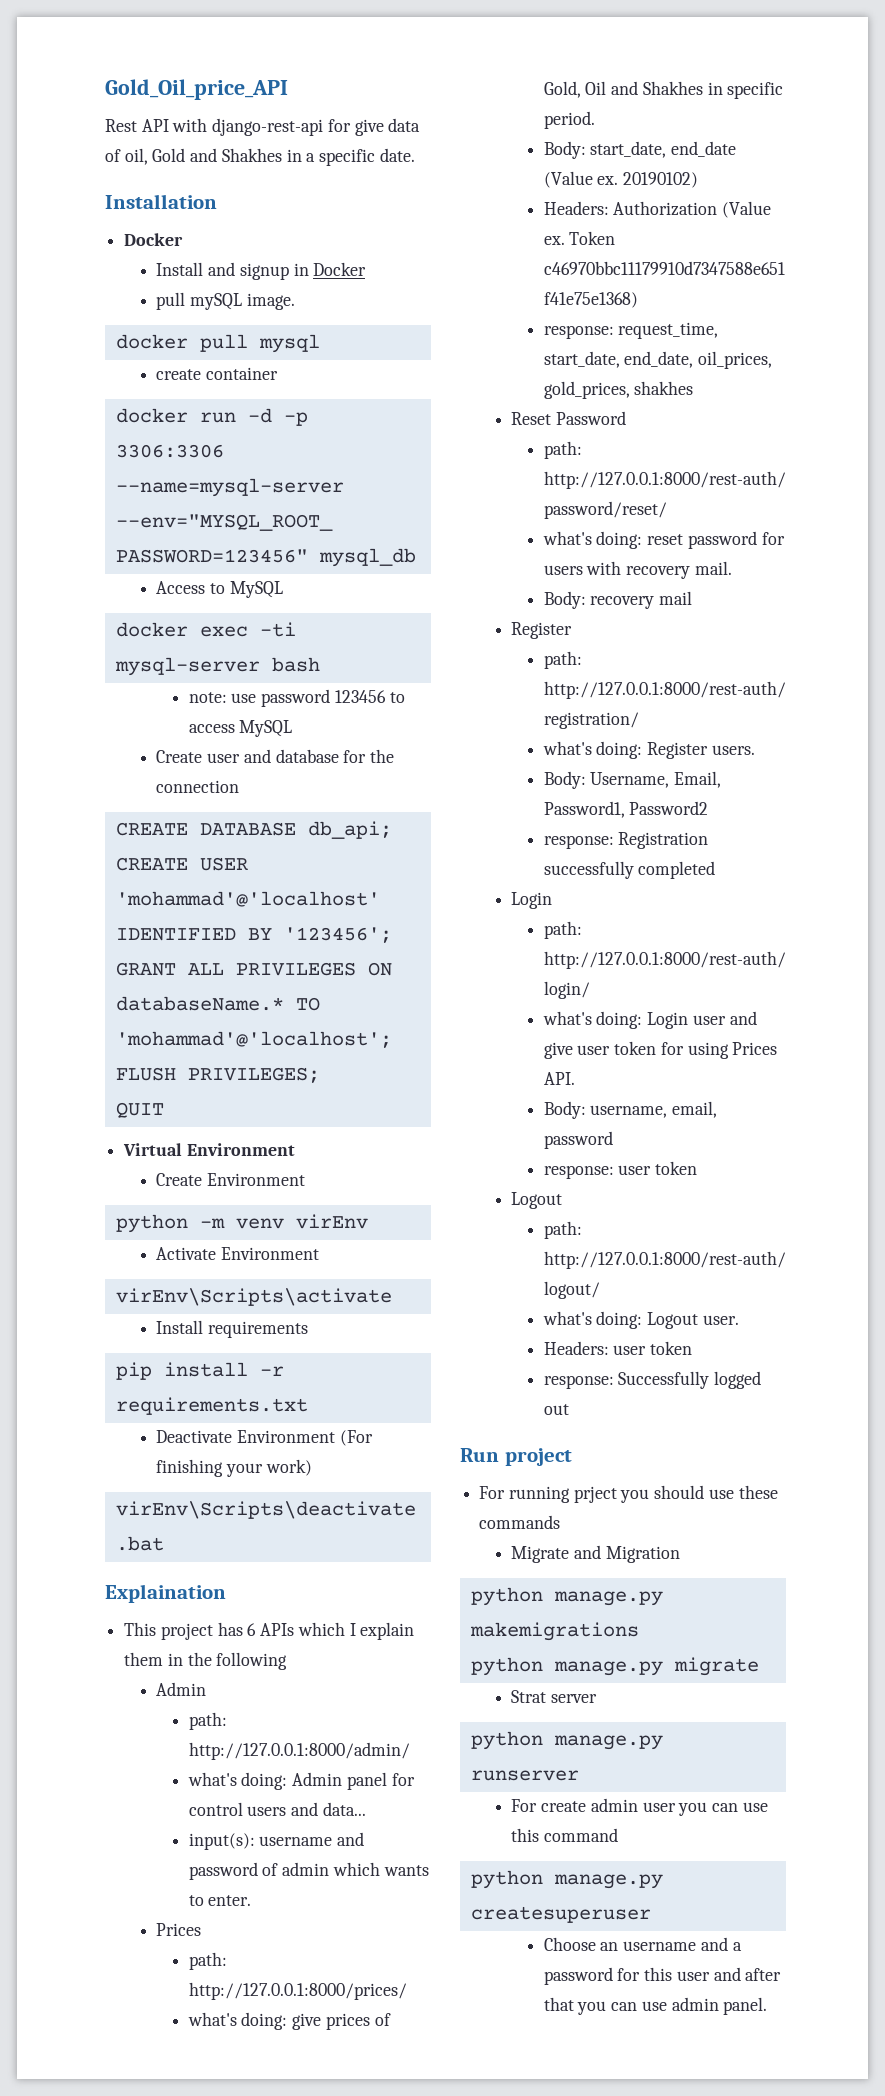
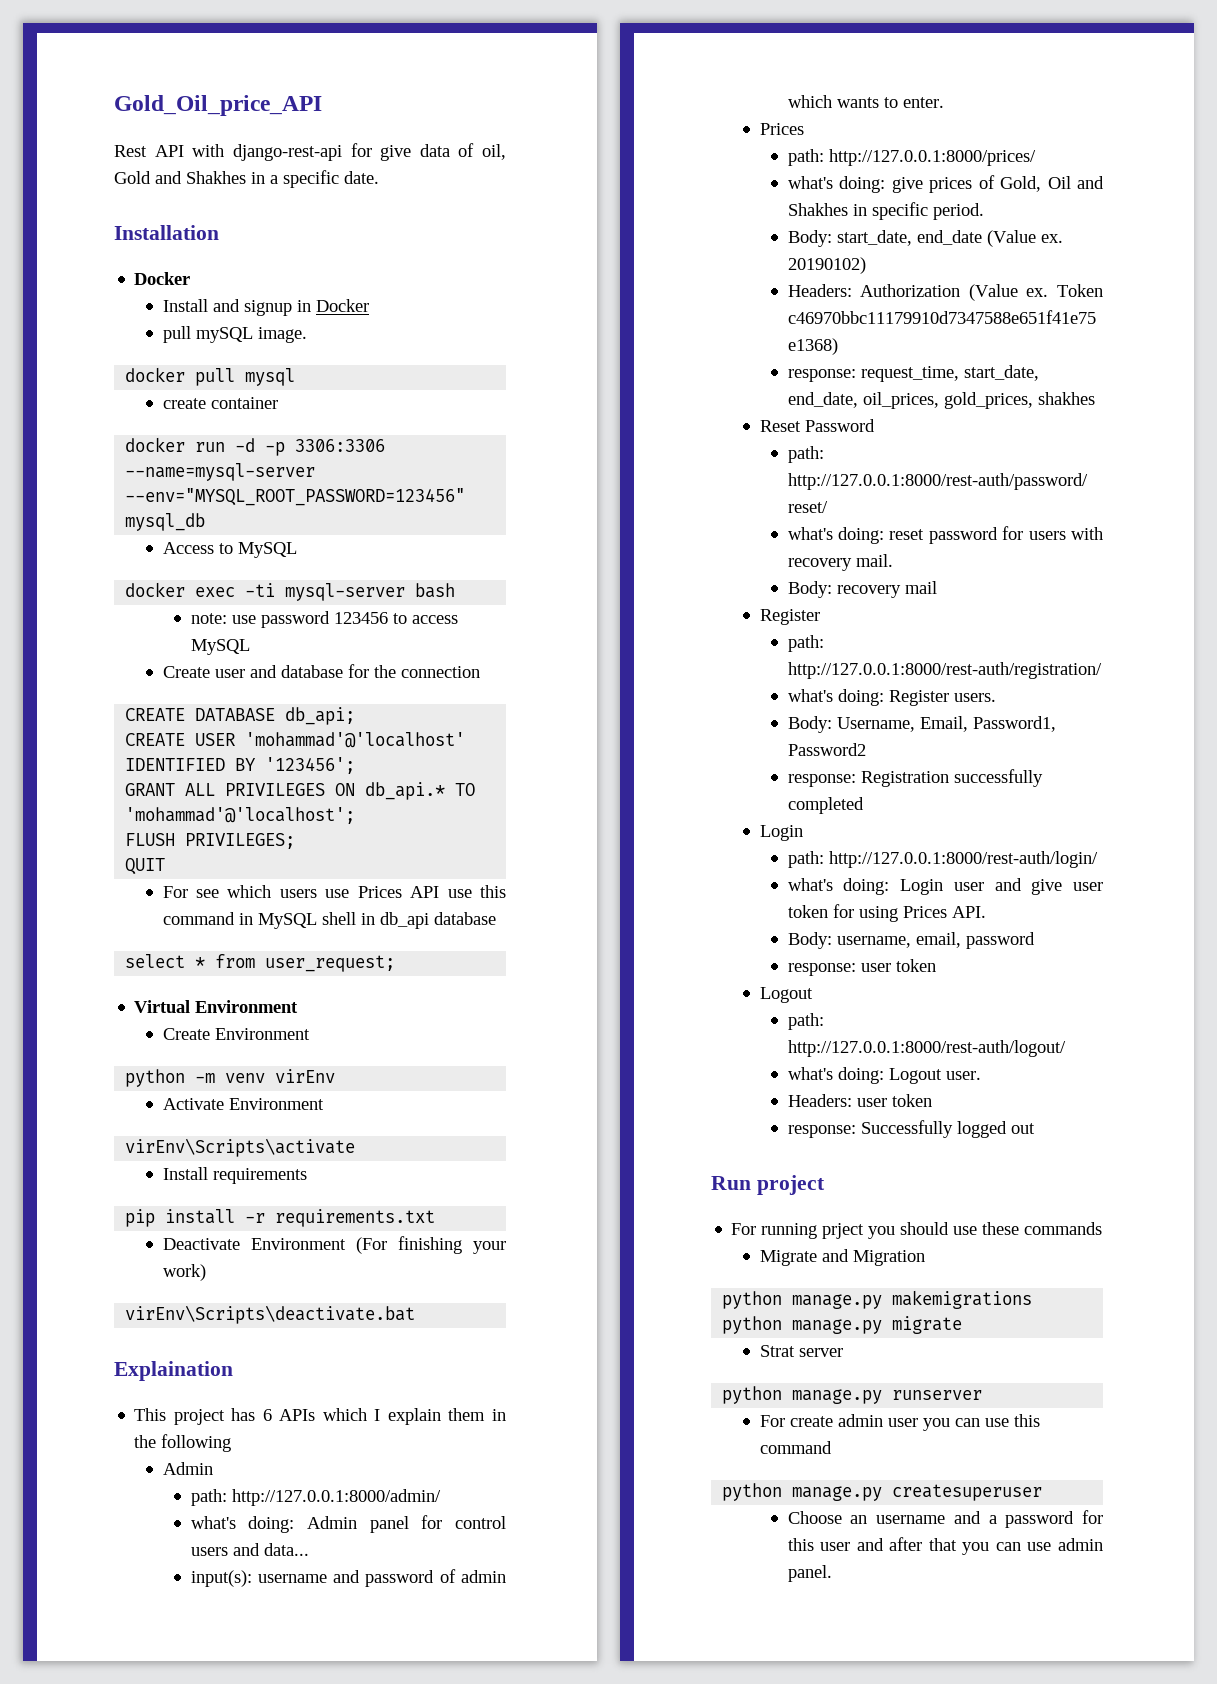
[115,996,284,1011] databaseName.* -> [365,782,446,800] db_api.*
(164, 1110) none -> [162,885,507,898] [162,912,496,929] [125,954,396,972] // For see which users use Prices API use this command in MySQL shell in db_api database // select * from user_request;

